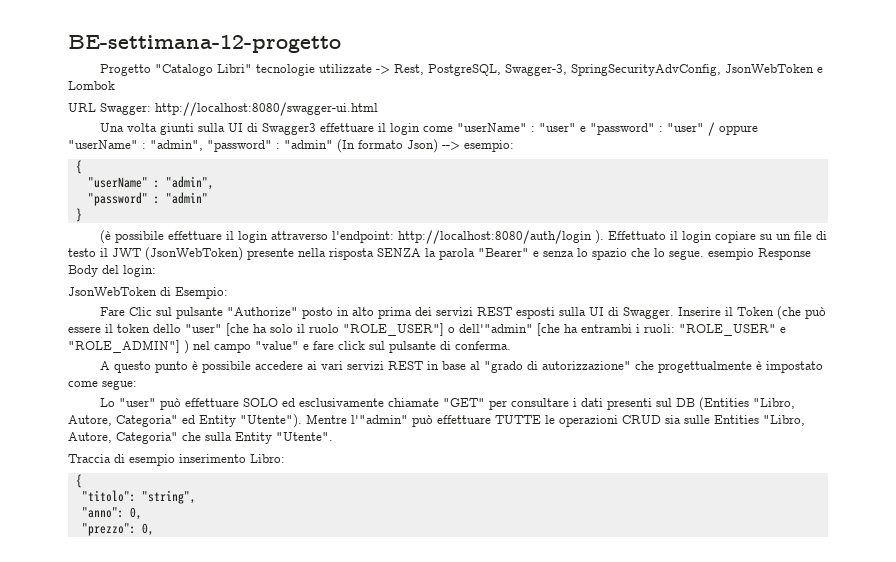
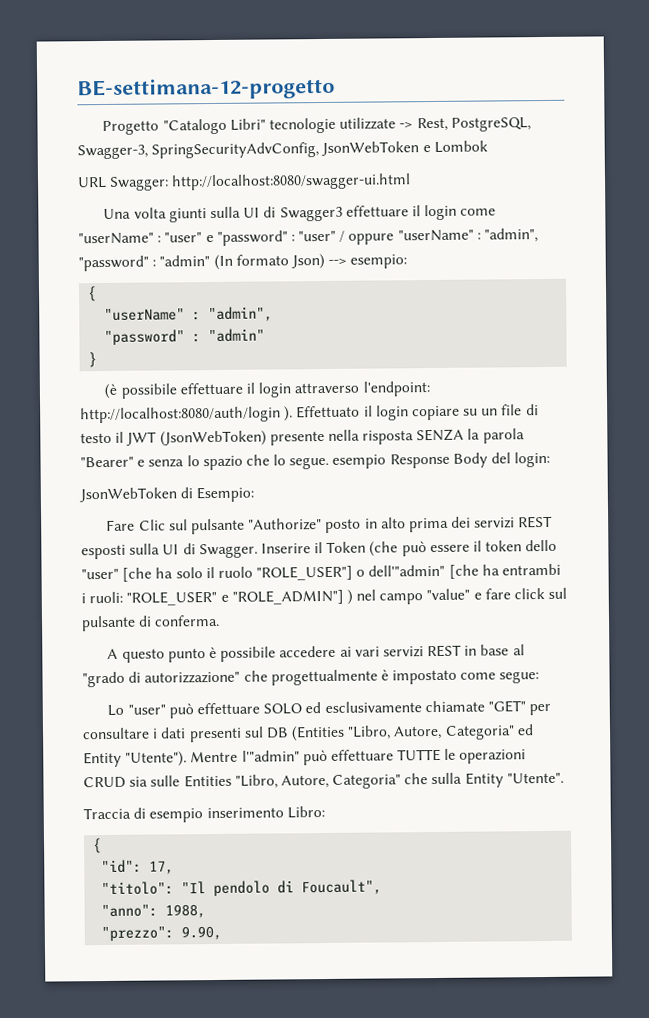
(82, 481) none -> [101,859,175,875] // "id": 17,
[141,490,196,504] "string", -> [181,879,383,897] "Il pendolo di Foucault",
[129,507,142,520] 0, -> [165,904,207,919] 1988,
[141,523,154,536] 0, -> [181,925,223,941] 9.90,

